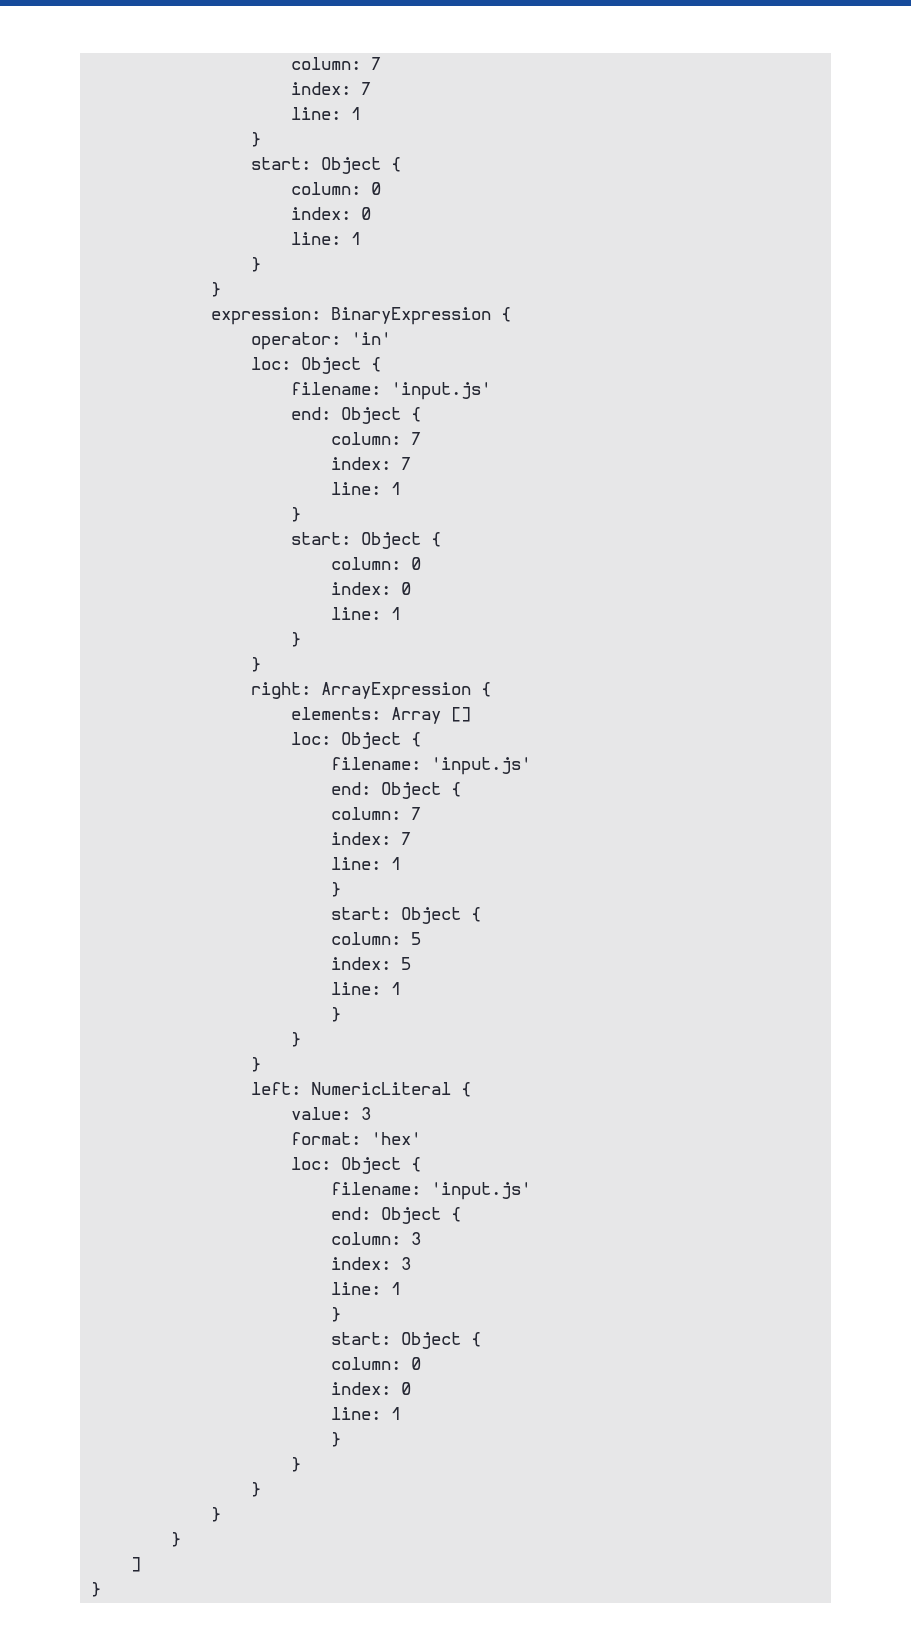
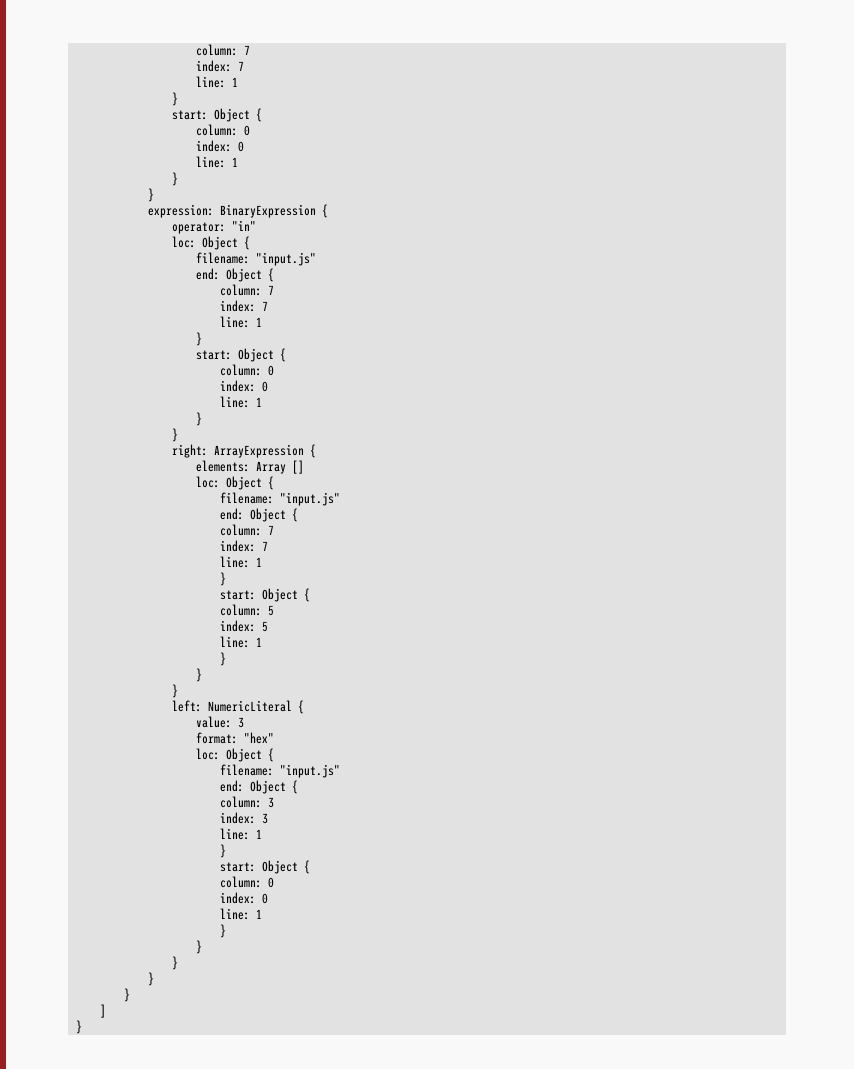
[350,332,391,345] [250,357,381,374] [290,382,491,400] 'in' // loc: Object { // filename: 'input.js' -> [231,220,256,231] [171,236,250,250] [195,252,316,266] "in" // loc: Object { // filename: "input.js"
[430,757,531,775] 'input.js' -> [279,492,340,506] "input.js"
[370,1132,421,1145] [290,1157,421,1174] [330,1182,531,1200] 'hex' // loc: Object { // filename: 'input.js' -> [243,732,274,744] [195,748,274,762] [219,764,340,778] "hex" // loc: Object { // filename: "input.js"

